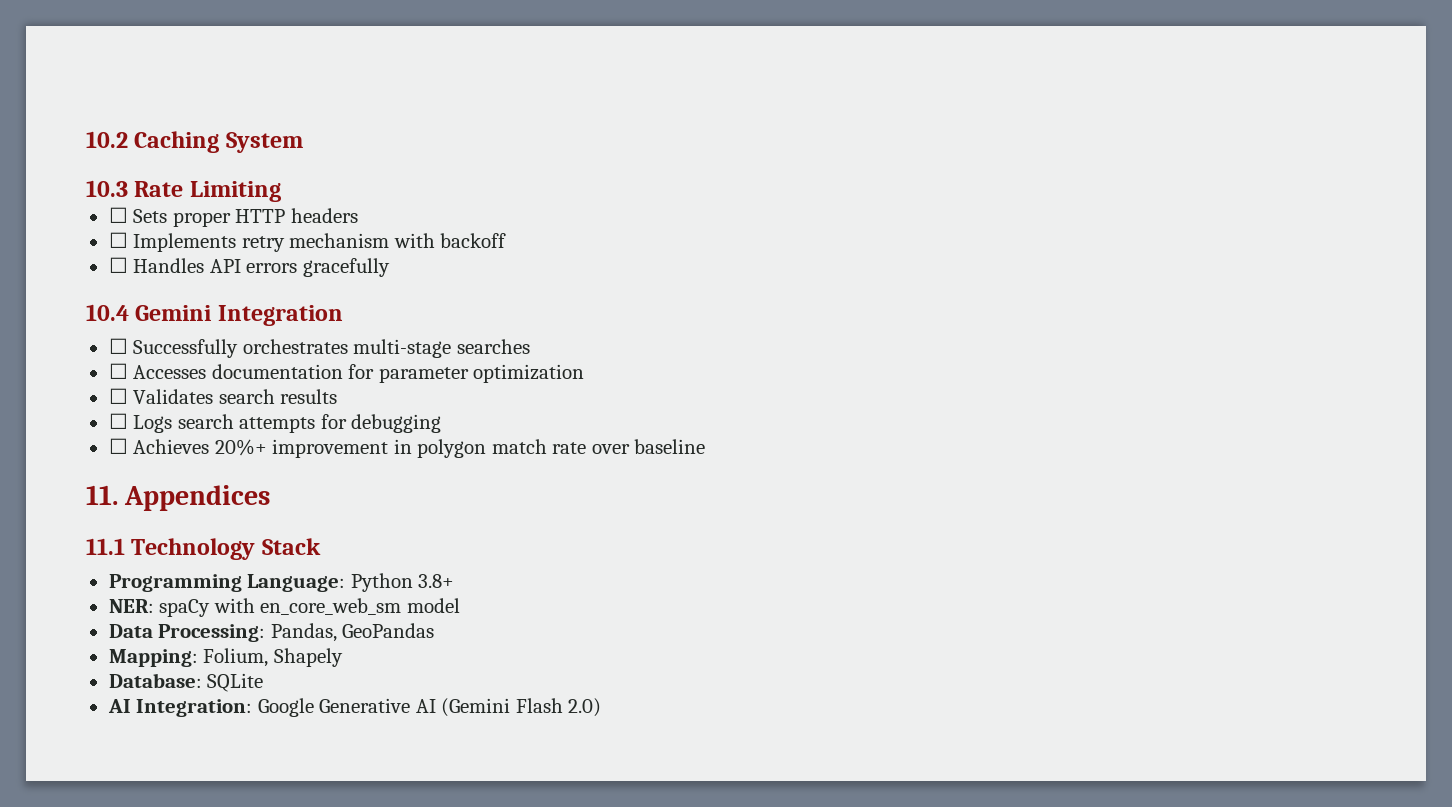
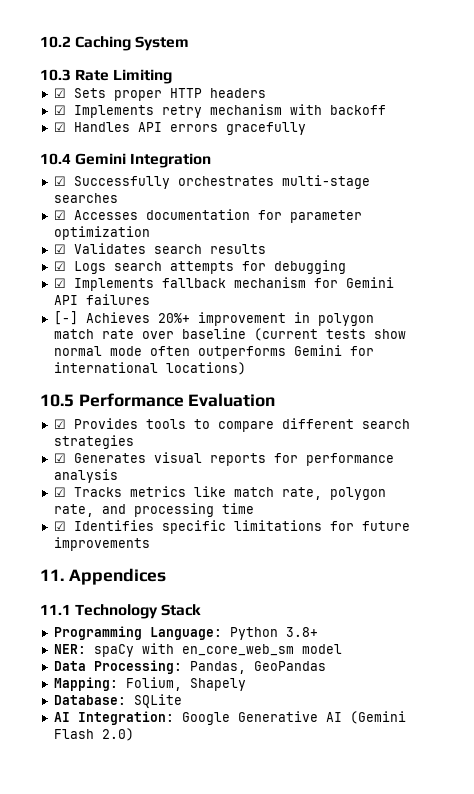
[108,207,128,223] ☐ -> [53,88,66,98] ☑
[108,232,128,248] ☐ -> [53,105,66,115] ☑
[108,257,128,273] ☐ -> [53,122,66,132] ☑
[108,338,128,354] ☐ -> [53,176,66,186] ☑
[108,363,128,379] ☐ -> [53,210,66,220] ☑
[108,388,128,404] ☐ -> [53,244,66,254] ☑
[108,413,128,429] ☐ -> [53,261,66,271] ☑
[108,438,128,454] ☐ -> [53,277,394,291] [53,294,150,305] [53,311,78,325] ☑ Implements fallback mechanism for Gemini API failures // [-]
(706, 446) none -> [253,328,406,341] [53,345,374,359] [53,362,246,375] [40,393,276,407] [53,418,410,432] [53,435,134,449] [53,452,394,466] [53,469,118,483] [53,486,386,500] [53,503,254,517] [53,520,410,534] [53,537,150,551] (current tests show normal mode often outperforms Gemini for international locations) // 10.5 Performance Evaluation // ☑ Provides tools to compare different search strategies // ☑ Generates visual reports for performance analysis // ☑ Tracks metrics like match rate, polygon rate, and processing time // ☑ Identifies specific limitations for future improvements

